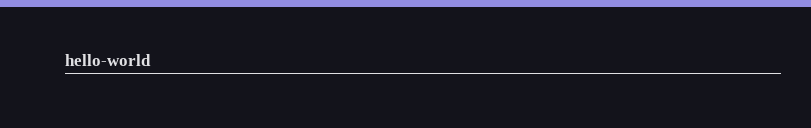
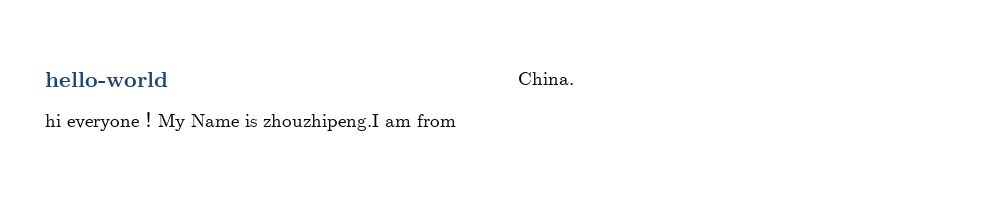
(151, 60) none -> [45,112,456,131] [518,72,574,85] // hi everyone！My Name is zhouzhipeng.I am from China.

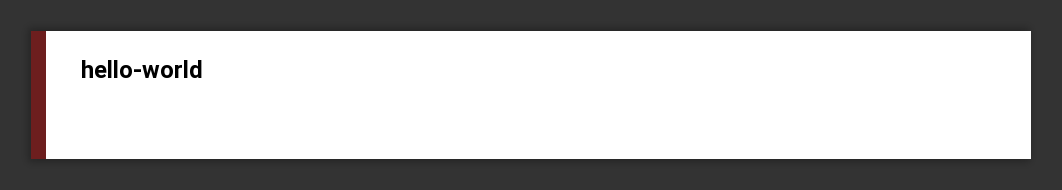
[45,112,456,131] [518,72,574,85] // hi everyone！My Name is zhouzhipeng.I am from China. -> (203, 69) none

